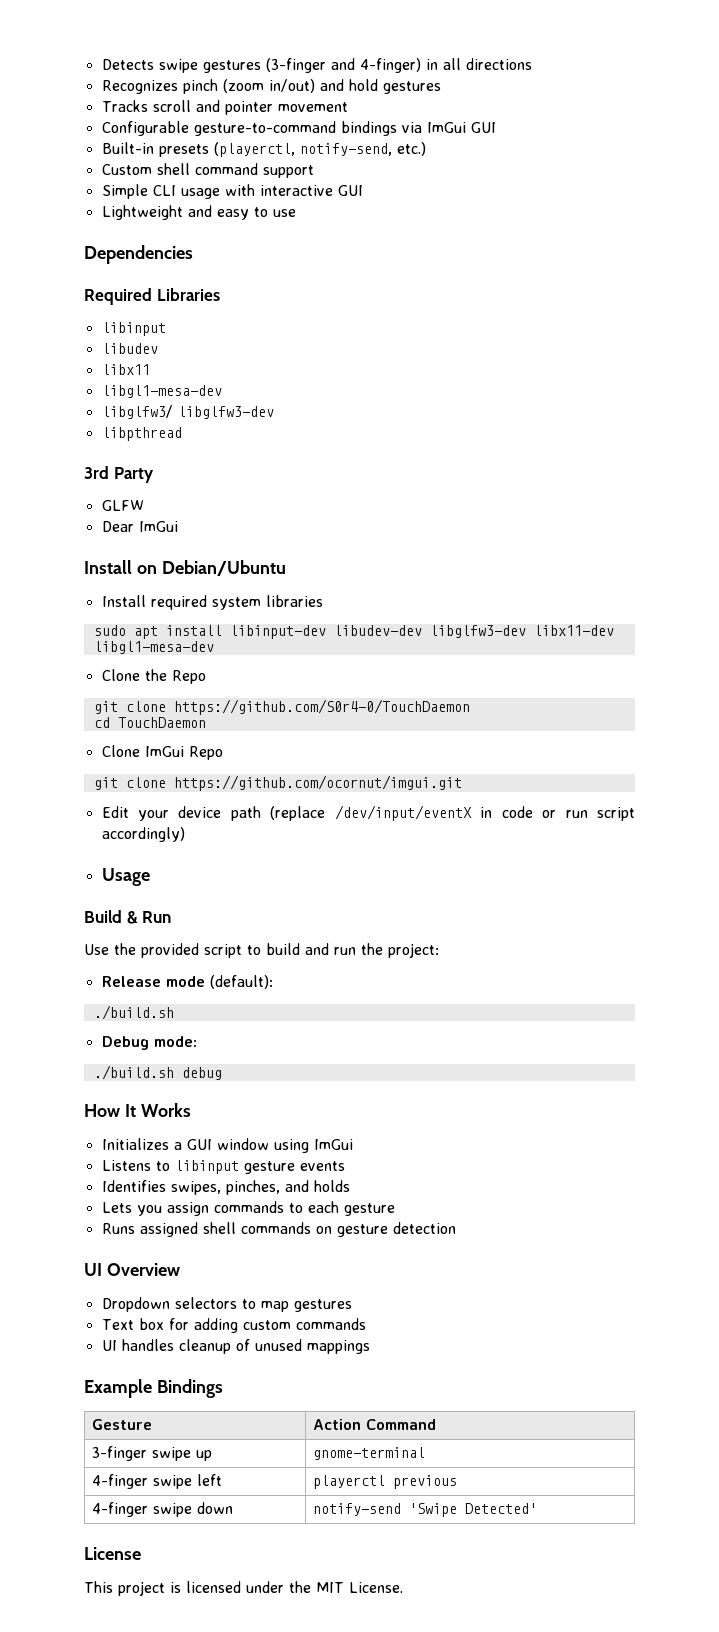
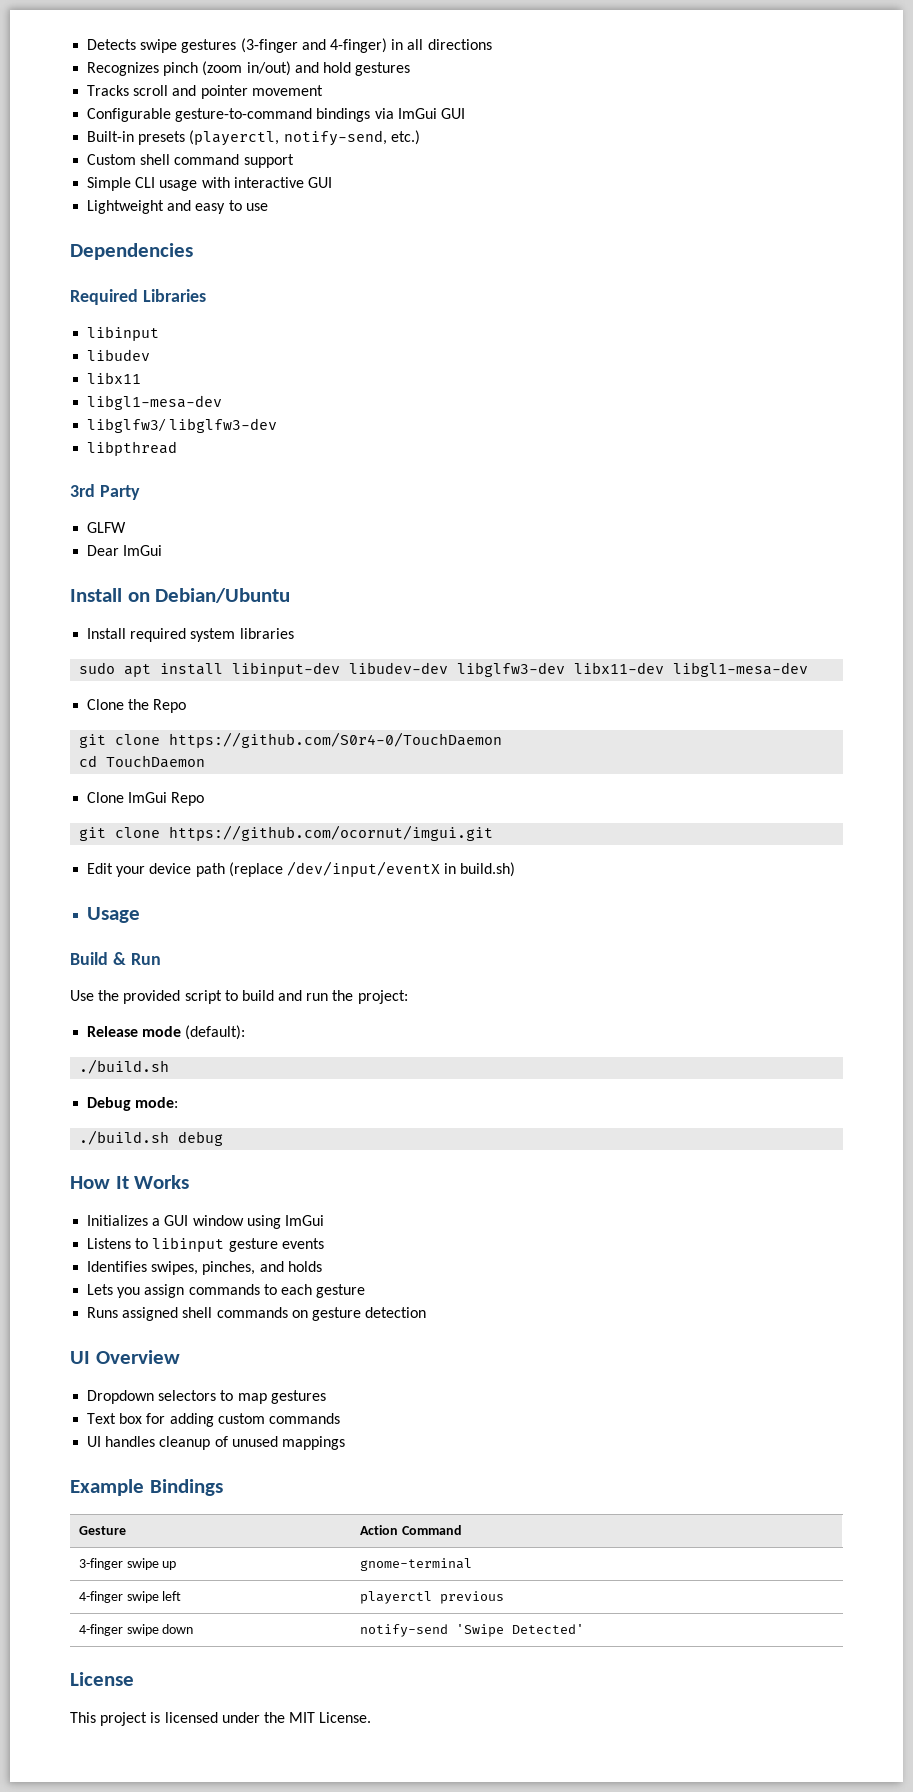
[501,806,635,821] [101,827,185,842] code or run script accordingly) -> [460,862,516,877] build.sh)

